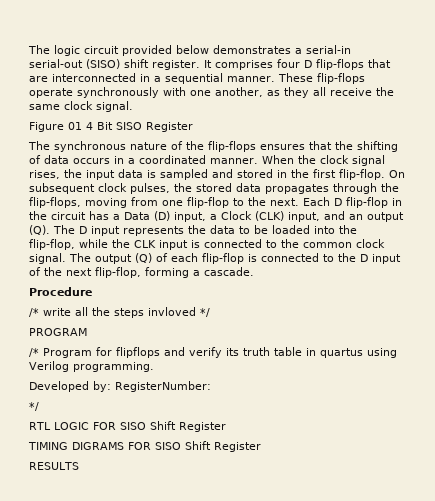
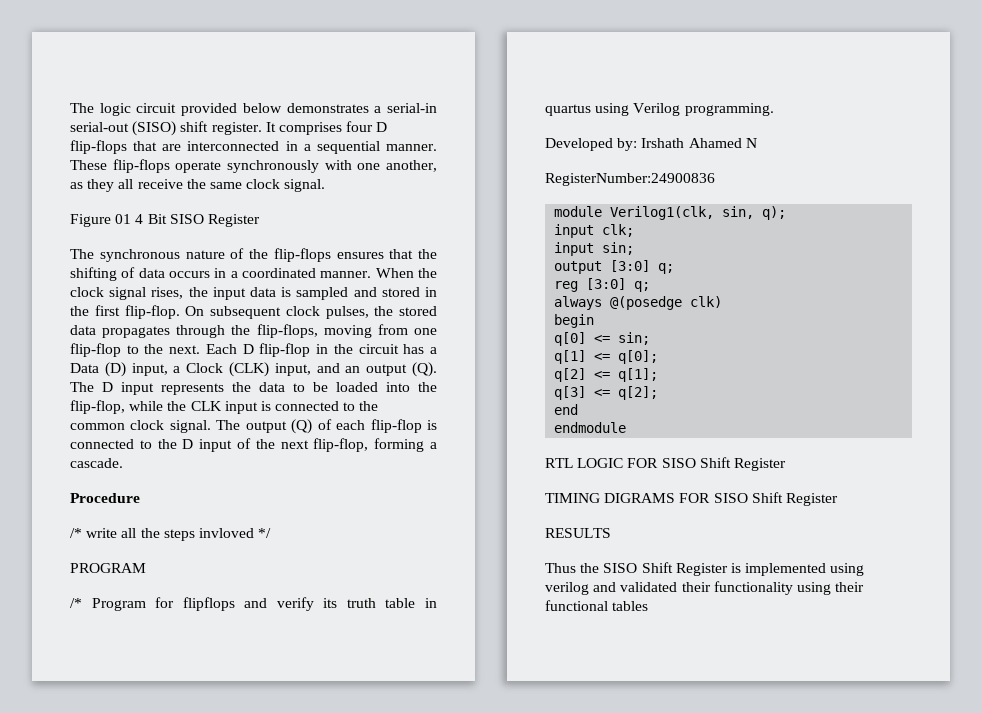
[115,381,211,392] [29,402,39,411] RegisterNumber: // */ -> [641,138,757,148] [545,173,715,186] [554,206,787,220] [554,224,635,238] [554,242,635,256] [554,260,675,274] [554,278,651,292] [554,296,723,310] [554,314,595,328] [554,332,651,346] [554,350,659,364] [554,368,659,382] [554,386,659,400] [554,404,579,415] [554,422,627,433] Irshath Ahamed N // RegisterNumber:24900836 // module Verilog1(clk, sin, q); // input clk; // input sin; // output [3:0] q; // reg [3:0] q; // always @(posedge clk) // begin // q[0] <= sin; // q[1] <= q[0]; // q[2] <= q[1]; // q[3] <= q[2]; // end // endmodule
(79, 466) none -> [545,562,865,576] [545,581,865,595] [545,600,649,611] // Thus the SISO Shift Register is implemented using verilog and validated their functionality using their functional tables

